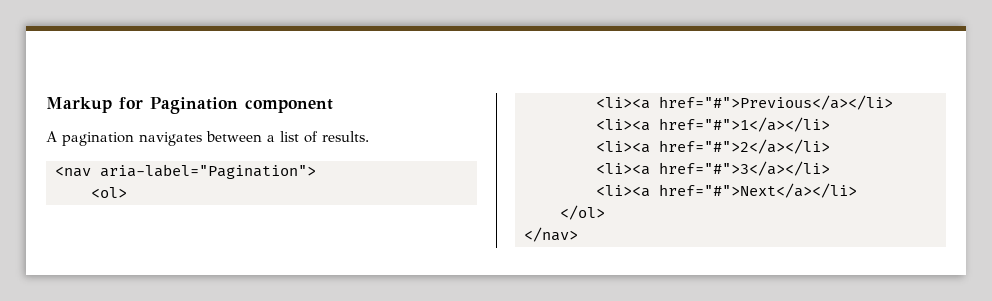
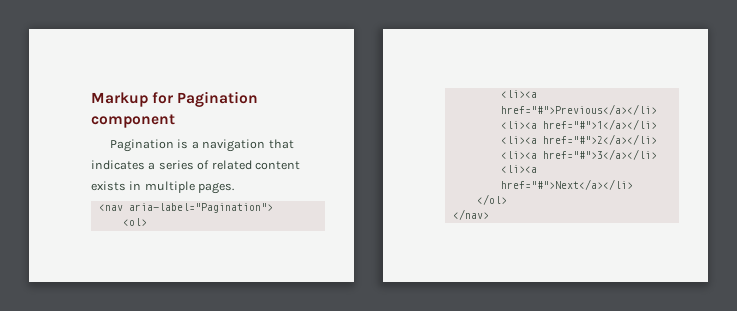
[46,131,369,146] A pagination navigates between a list of results. -> [110,139,294,152] [91,160,300,170] [91,181,235,194] Pagination is a navigation that indicates a series of related content exists in multiple pages.

